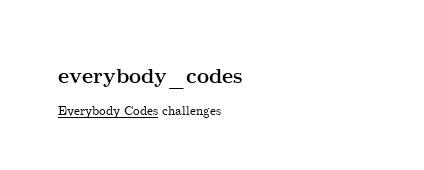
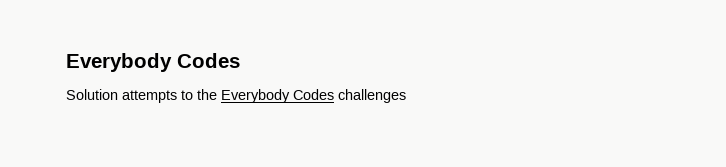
[58,69,243,89] everybody_codes // -> [66,53,240,72] [66,89,217,103] Everybody Codes // Solution attempts to the

